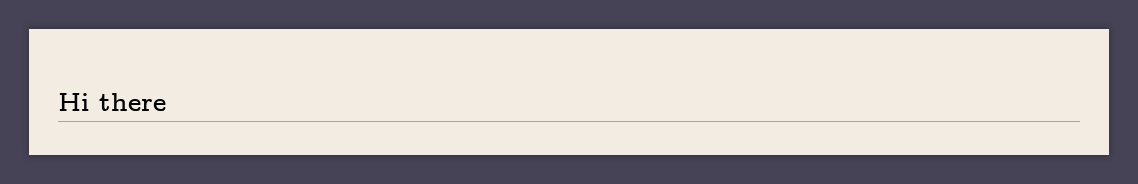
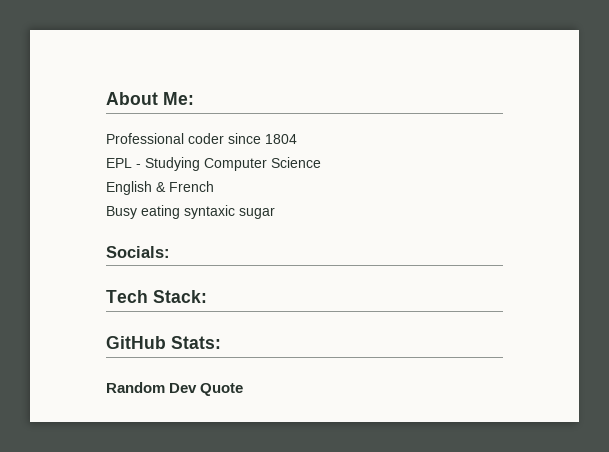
[58,93,166,111] Hi there -> [106,92,194,105] [106,133,297,144] [106,157,321,171] [106,181,214,195] [106,205,275,219] [106,246,170,258] [106,290,207,303] [106,336,221,349] [106,382,244,396] About Me: // Professional coder since 1804 // EPL - Studying Computer Science // English & French // Busy eating syntaxic sugar // Socials: // Tech Stack: // GitHub Stats: // Random Dev Quote

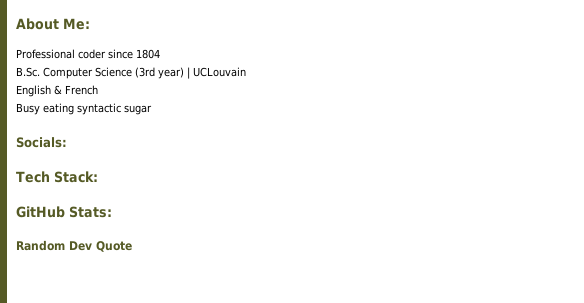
[106,157,200,171] EPL - Studying -> [16,67,40,77] B.Sc.
(321, 162) none -> [135,67,246,79] (3rd year) | UCLouvain
[184,205,235,219] syntaxic -> [77,103,121,115] syntactic

